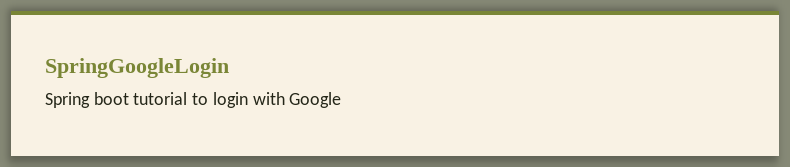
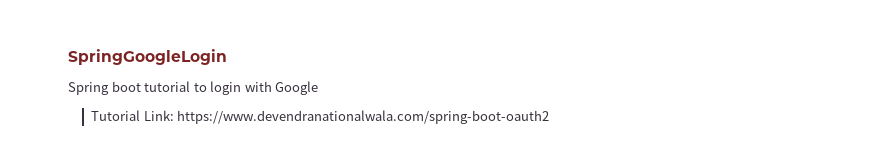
(342, 100) none -> [91,110,550,124] // Tutorial Link: https://www.devendranationalwala.com/spring-boot-oauth2

